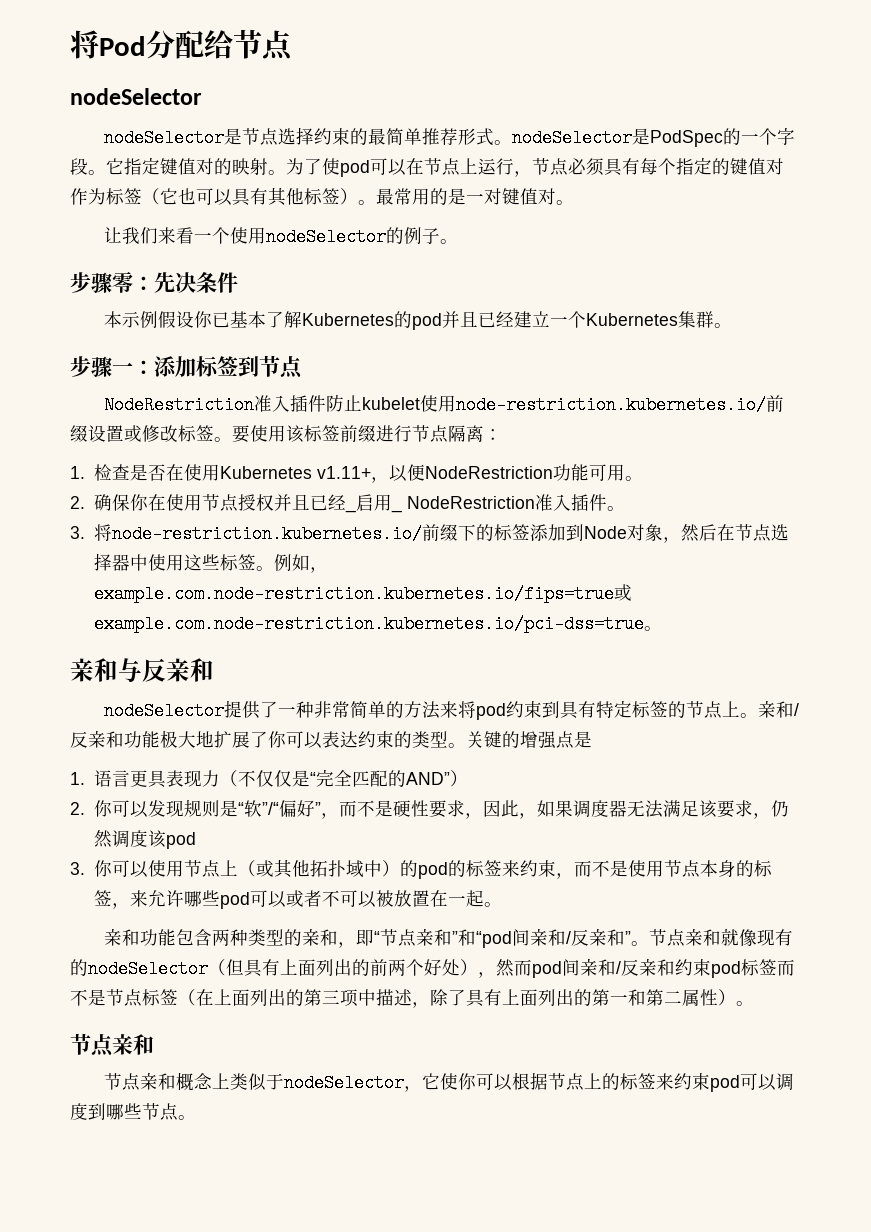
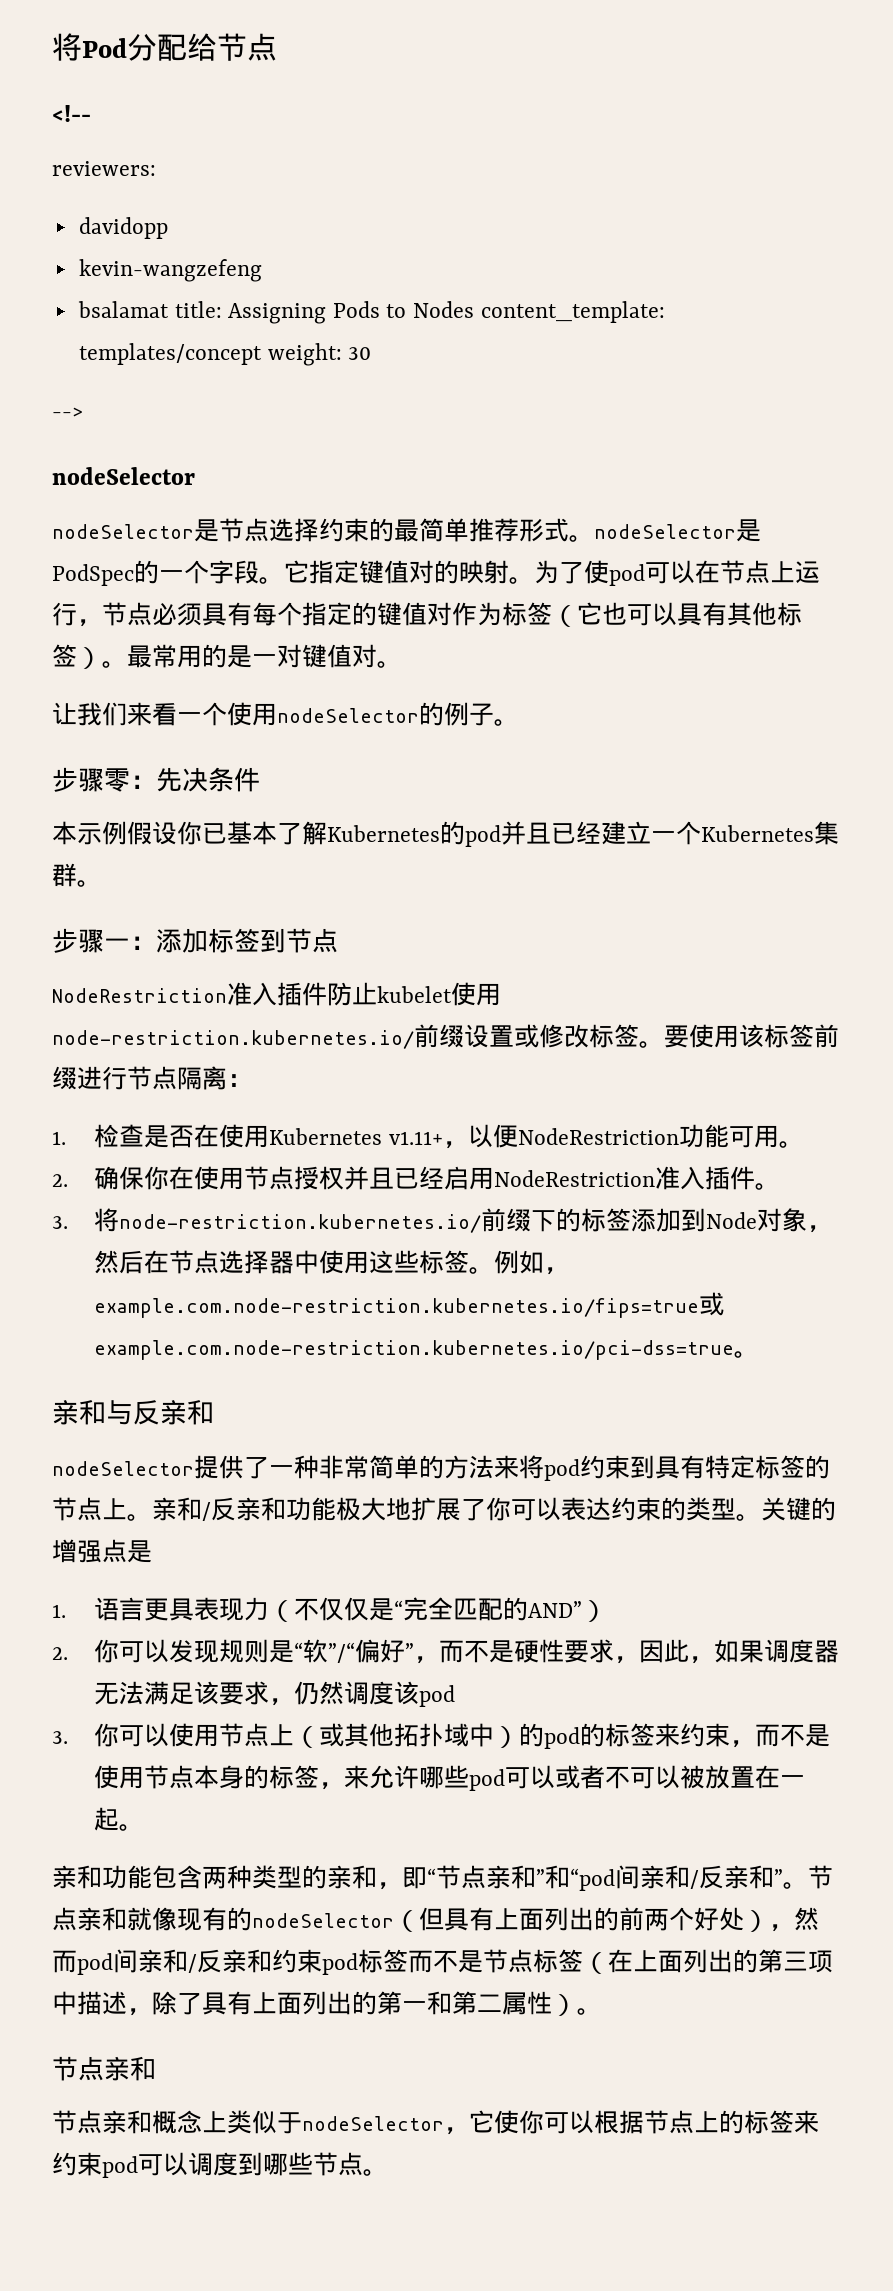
(293, 45) none -> [52,105,91,122] [52,161,156,176] [78,217,168,239] [78,259,262,282] [77,301,665,324] [78,343,372,366] [52,407,83,418] // <!-- // reviewers: // davidopp // kevin-wangzefeng // bsalamat title: Assigning Pods to Nodes content_template: templates/concept weight: 30 // -->
[344,494,402,513] _启用_ -> [444,1166,495,1190] 启用

